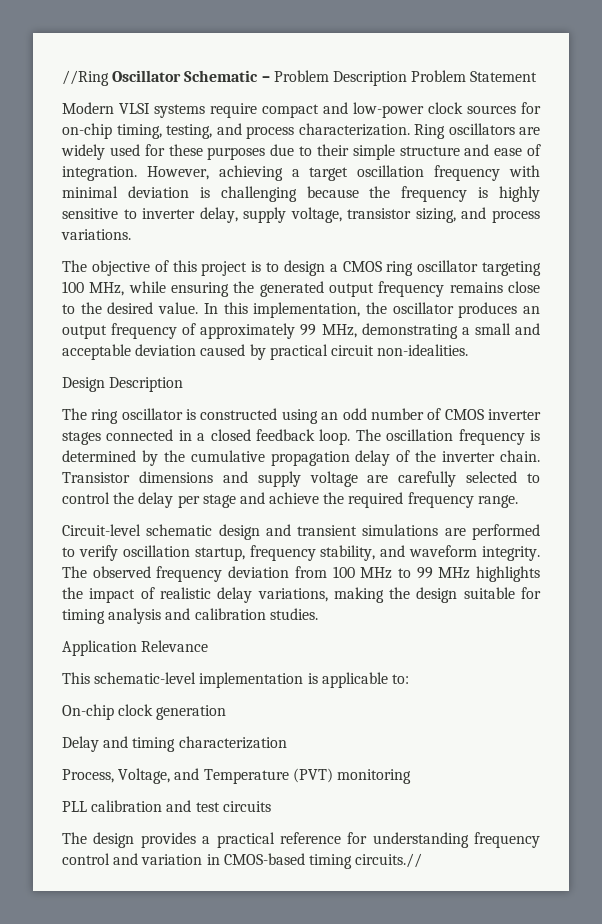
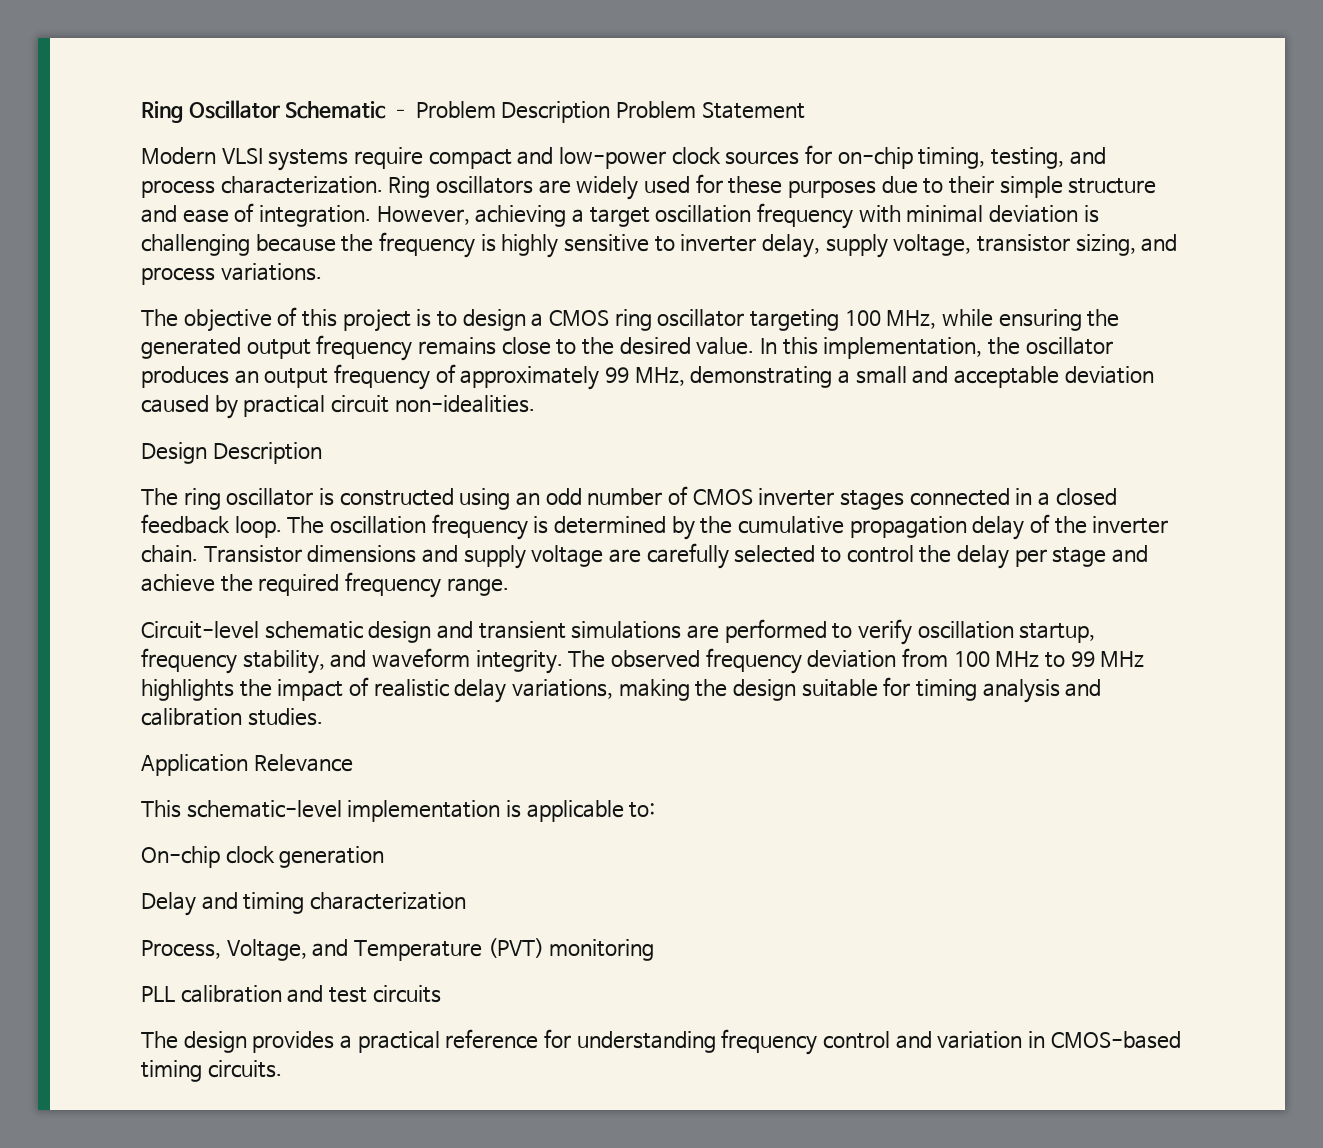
[62,70,109,86] //Ring -> [141,101,183,123] Ring
[355,853,423,868] circuits.// -> [207,1060,282,1078] circuits.

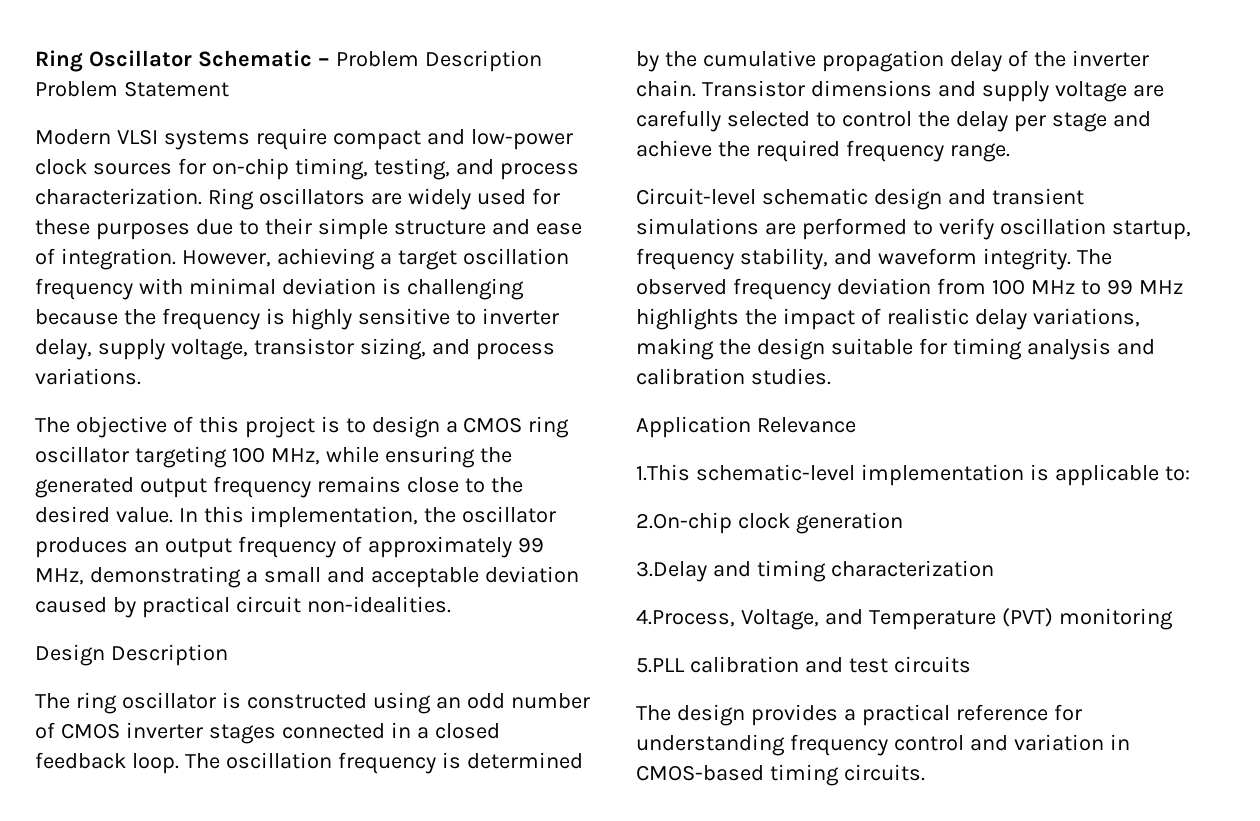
[141,800,181,818] This -> [636,464,690,481] 1.This
[141,846,220,868] On-chip -> [636,512,732,534] 2.On-chip
[141,892,196,916] Delay -> [636,561,707,582] 3.Delay
[141,940,221,959] Process, -> [636,609,735,627] 4.Process,
[141,986,175,1002] PLL -> [636,658,685,673] 5.PLL

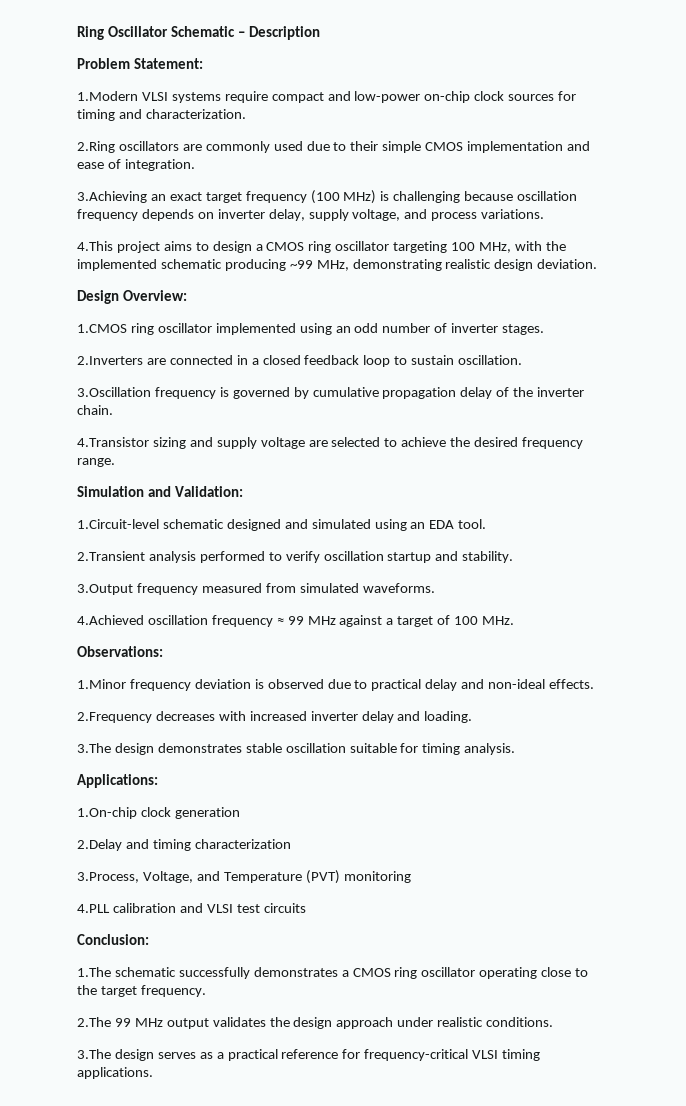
[335,50,542,72] [35,81,229,97] [35,129,111,145] Problem Description Problem Statement // Modern -> [248,26,320,40] [77,58,203,69] [77,91,138,101] Description // Problem Statement: // 1.Modern
(573, 139) none -> [424,91,471,103] on-chip
[211,158,579,180] on-chip timing, testing, and process -> [77,109,142,121] timing and
[207,188,254,210] Ring -> [77,141,115,153] // 2.Ring
[407,188,560,210] [35,219,190,240] widely used for these purposes -> [205,141,303,153] commonly used
[393,220,486,235] structure -> [425,141,564,153] CMOS implementation
[181,248,569,270] [35,278,524,300] [35,308,476,330] However, achieving a target oscillation frequency with minimal deviation is challenging because the frequency is highly sensitive to -> [77,190,578,204] [77,209,214,221] // 3.Achieving an exact target frequency (100 MHz) is challenging because oscillation frequency depends on
[253,338,426,360] transistor sizing, -> (401, 215) none
[35,416,340,438] The objective of this project is -> [77,241,192,253] 4.This project aims
[325,446,512,468] [35,476,523,498] [35,506,556,528] [35,536,544,558] [35,566,579,588] [35,596,451,618] [35,644,228,666] [35,692,367,714] while ensuring the generated output frequency remains close to the desired value. In this implementation, the oscillator produces an output frequency of approximately 99 MHz, demonstrating a small and acceptable deviation caused by practical circuit non-idealities. // Design Description // The ring oscillator is constructed -> [514,241,566,251] [77,259,598,271] [77,290,187,304] [77,323,296,335] with the implemented schematic producing ~99 MHz, demonstrating realistic design deviation. // Design Overview: // 1.CMOS ring oscillator implemented
[60,722,276,744] CMOS inverter stages -> [451,323,545,335] [77,356,166,365] inverter stages. // 2.Inverters are
[131,752,583,774] [636,51,697,72] loop. The oscillation frequency is determined by the -> [363,355,523,367] [77,387,309,399] loop to sustain oscillation. // 3.Oscillation frequency is governed by
[701,80,932,97] Transistor dimensions -> [77,437,186,449] // 4.Transistor sizing
[636,110,721,132] carefully -> (328, 443) none
[841,111,1151,132] control the delay per stage and -> (398, 442) none
[755,140,840,162] required -> [474,437,519,447] desired
[636,188,1084,210] [636,218,1191,240] [636,248,1112,270] [636,278,1183,300] [636,308,1140,330] [636,338,1155,360] [636,368,831,385] [636,416,856,438] [636,464,1190,486] [636,512,732,534] Circuit-level schematic design and transient simulations are performed to verify oscillation startup, frequency stability, and waveform integrity. The observed frequency deviation from 100 MHz to 99 MHz highlights the impact of realistic delay variations, making the design suitable for timing analysis and calibration studies. // Application Relevance // 1.This schematic-level implementation is applicable to: // 2.On-chip -> [77,486,243,497] [77,519,487,531] [77,551,514,563] [77,583,435,595] [77,615,515,627] [77,646,163,657] [77,679,595,691] [77,711,473,723] [77,743,516,755] [77,774,158,788] [77,807,137,819] Simulation and Validation: // 1.Circuit-level schematic designed and simulated using an EDA tool. // 2.Transient analysis performed to verify oscillation startup and stability. // 3.Output frequency measured from simulated waveforms. // 4.Achieved oscillation frequency ≈ 99 MHz against a target of 100 MHz. // Observations: // 1.Minor frequency deviation is observed due to practical delay and non-ideal effects. // 2.Frequency decreases with increased inverter delay and loading. // 3.The design demonstrates stable oscillation suitable for timing analysis. // Applications: // 1.On-chip
[636,561,707,582] 3.Delay -> [77,839,122,851] 2.Delay
[636,609,735,627] 4.Process, -> [77,872,139,883] 3.Process,
[636,658,685,673] 5.PLL -> [77,904,110,913] 4.PLL
(843, 665) none -> [206,904,233,913] VLSI
[636,704,1082,726] [636,734,1130,756] [636,764,925,786] The design provides a practical reference for understanding frequency control and variation in CMOS-based timing circuits. -> [77,934,149,945] [77,967,589,979] [77,985,206,997] [77,1017,554,1029] [77,1049,541,1061] [77,1067,153,1079] Conclusion: // 1.The schematic successfully demonstrates a CMOS ring oscillator operating close to the target frequency. // 2.The 99 MHz output validates the design approach under realistic conditions. // 3.The design serves as a practical reference for frequency-critical VLSI timing applications.

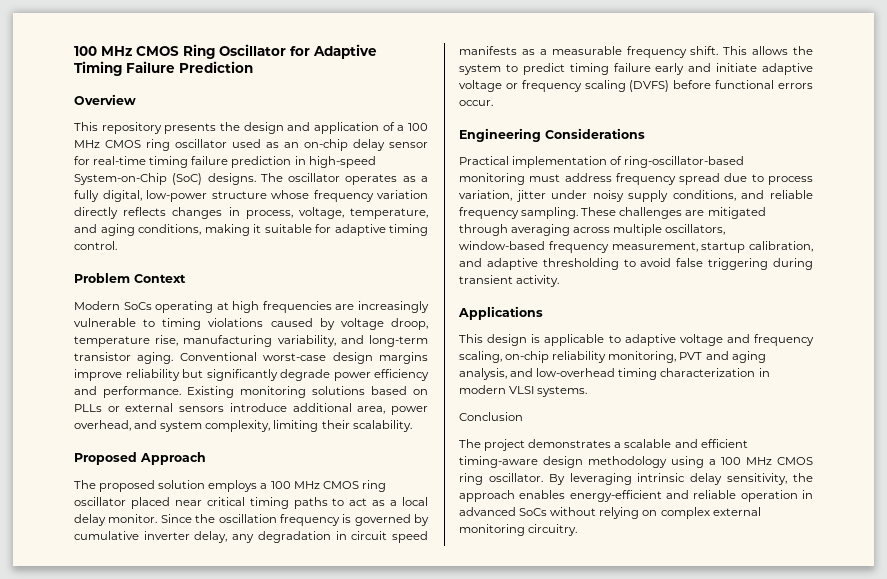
[77,26,320,40] [77,58,203,69] [77,91,577,103] [77,109,246,121] [77,141,591,153] [77,159,195,171] [77,190,578,204] [77,209,545,221] [77,241,566,253] [77,259,598,271] [77,290,187,304] [77,323,545,335] [77,355,523,367] [77,387,151,397] Ring Oscillator Schematic – Description // Problem Statement: // 1.Modern VLSI systems require compact and low-power on-chip clock sources for timing and characterization. // 2.Ring oscillators are commonly used due to their simple CMOS implementation and ease of integration. // 3.Achieving an exact target frequency (100 MHz) is challenging because oscillation frequency depends on inverter delay, supply voltage, and process variations. // 4.This project aims to design a CMOS ring oscillator targeting 100 MHz, with the implemented schematic producing ~99 MHz, demonstrating realistic design deviation. // Design Overview: // 1.CMOS ring oscillator implemented using an odd number of inverter stages. // 2.Inverters are connected in a closed feedback loop to sustain oscillation. // 3.Oscillation -> [74,44,377,59] [74,61,253,76] [74,94,136,105] [74,122,429,134] [74,139,428,151] [74,156,376,168] [74,173,428,185] [74,190,428,202] [74,207,428,219] [74,224,428,236] [74,241,117,250] [74,273,186,283] [74,301,429,313] [74,318,428,330] [74,335,428,347] [74,352,428,364] [74,369,429,381] [74,386,428,398] [74,403,428,415] [74,420,412,432] [74,452,206,465] [74,480,386,492] [74,497,428,509] [74,514,277,526] 100 MHz CMOS Ring Oscillator for Adaptive Timing Failure Prediction // Overview // This repository presents the design and application of a 100 MHz CMOS ring oscillator used as an on-chip delay sensor for real-time timing failure prediction in high-speed System-on-Chip (SoC) designs. The oscillator operates as a fully digital, low-power structure whose frequency variation directly reflects changes in process, voltage, temperature, and aging conditions, making it suitable for adaptive timing control. // Problem Context // Modern SoCs operating at high frequencies are increasingly vulnerable to timing violations caused by voltage droop, temperature rise, manufacturing variability, and long-term transistor aging. Conventional worst-case design margins improve reliability but significantly degrade power efficiency and performance. Existing monitoring solutions based on PLLs or external sensors introduce additional area, power overhead, and system complexity, limiting their scalability. // Proposed Approach // The proposed solution employs a 100 MHz CMOS ring oscillator placed near critical timing paths to act as a local delay monitor. Since the oscillation
[382,387,585,399] [77,405,113,415] [77,437,584,449] [77,458,115,467] [77,486,243,497] [77,519,487,531] [77,551,514,563] [77,583,435,595] [77,615,515,627] [77,646,163,657] [77,679,595,691] [77,711,473,723] [77,743,516,755] [77,774,158,788] [77,807,240,819] [77,839,291,851] [77,870,411,884] [77,903,306,913] [77,934,149,945] [77,967,589,979] [77,985,206,997] [77,1017,554,1029] [77,1049,541,1061] [77,1067,153,1079] propagation delay of the inverter chain. // 4.Transistor sizing and supply voltage are selected to achieve the desired frequency range. // Simulation and Validation: // 1.Circuit-level schematic designed and simulated using an EDA tool. // 2.Transient analysis performed to verify oscillation startup and stability. // 3.Output frequency measured from simulated waveforms. // 4.Achieved oscillation frequency ≈ 99 MHz against a target of 100 MHz. // Observations: // 1.Minor frequency deviation is observed due to practical delay and non-ideal effects. // 2.Frequency decreases with increased inverter delay and loading. // 3.The design demonstrates stable oscillation suitable for timing analysis. // Applications: // 1.On-chip clock generation // 2.Delay and timing characterization // 3.Process, Voltage, and Temperature (PVT) monitoring // 4.PLL calibration and VLSI test circuits // Conclusion: // 1.The schematic successfully demonstrates a CMOS ring oscillator operating close to the target frequency. // 2.The 99 MHz output validates the design approach under realistic conditions. // 3.The design serves as a practical reference for frequency-critical VLSI timing applications. -> [143,531,429,543] [459,46,813,58] [459,63,813,75] [459,80,813,92] [459,100,493,106] [459,128,645,142] [459,156,745,168] [459,173,813,185] [459,190,813,202] [459,207,766,219] [459,224,726,236] [459,241,813,253] [459,258,813,270] [459,275,560,287] [458,306,543,320] [459,334,814,346] [459,351,766,363] [459,368,770,380] [459,385,588,397] [459,412,523,421] [459,439,748,451] [459,456,813,468] [459,473,813,485] [459,490,813,502] [459,507,761,519] [459,524,578,536] inverter delay, any degradation in circuit speed manifests as a measurable frequency shift. This allows the system to predict timing failure early and initiate adaptive voltage or frequency scaling (DVFS) before functional errors occur. // Engineering Considerations // Practical implementation of ring-oscillator-based monitoring must address frequency spread due to process variation, jitter under noisy supply conditions, and reliable frequency sampling. These challenges are mitigated through averaging across multiple oscillators, window-based frequency measurement, startup calibration, and adaptive thresholding to avoid false triggering during transient activity. // Applications // This design is applicable to adaptive voltage and frequency scaling, on-chip reliability monitoring, PVT and aging analysis, and low-overhead timing characterization in modern VLSI systems. // Conclusion // The project demonstrates a scalable and efficient timing-aware design methodology using a 100 MHz CMOS ring oscillator. By leveraging intrinsic delay sensitivity, the approach enables energy-efficient and reliable operation in advanced SoCs without relying on complex external monitoring circuitry.

